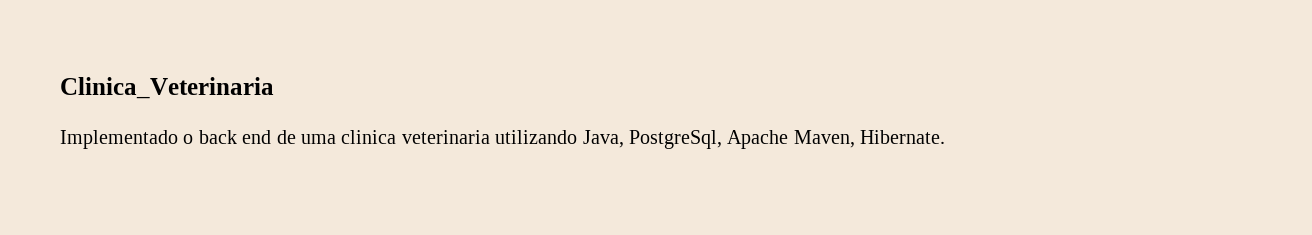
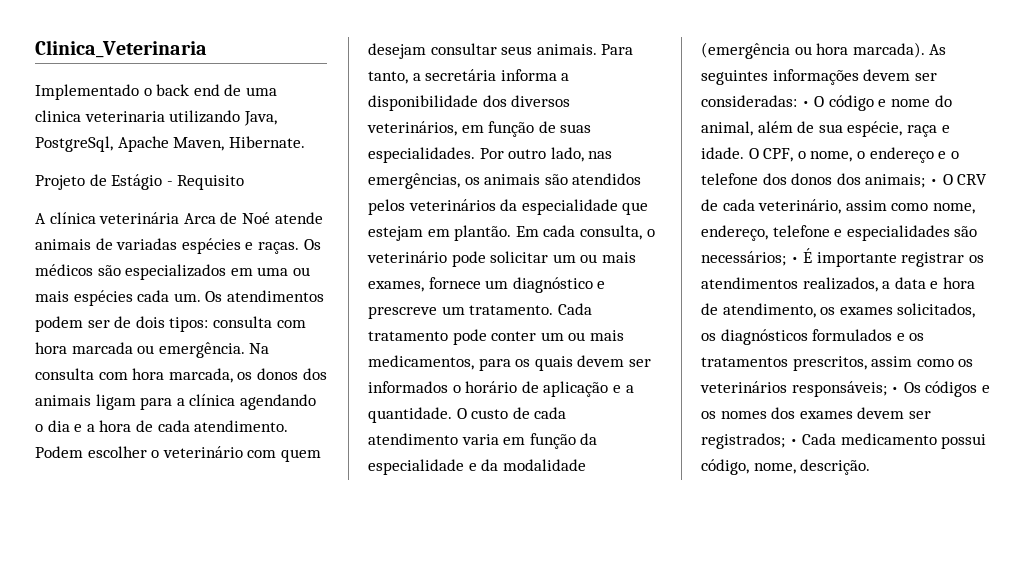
(946, 137) none -> [35,174,245,190] [35,212,323,224] [35,238,321,254] [35,264,310,280] [35,290,324,306] [35,316,306,332] [35,342,270,358] [35,368,327,383] [35,394,316,410] [35,420,289,432] [35,446,321,462] [368,43,634,59] [368,69,570,84] [368,95,571,111] [367,121,592,137] [368,147,613,163] [368,173,642,189] [368,199,649,215] [368,225,655,241] [367,251,636,267] [368,277,606,293] [368,303,592,319] [368,329,624,345] [368,355,651,371] [368,381,634,397] [368,407,567,423] [368,433,598,449] [368,459,586,475] [701,42,947,59] [701,69,937,85] [701,95,952,111] [701,121,950,137] [701,147,959,163] [701,173,988,188] [701,199,975,214] [701,225,978,241] [701,248,984,267] [701,277,975,292] [701,303,976,318] [701,329,925,345] [701,356,974,371] [700,381,990,397] [701,407,931,419] [701,433,987,449] [701,459,871,475] // Projeto de Estágio - Requisito // A clínica veterinária Arca de Noé atende animais de variadas espécies e raças. Os médicos são especializados em uma ou mais espécies cada um. Os atendimentos podem ser de dois tipos: consulta com hora marcada ou emergência. Na consulta com hora marcada, os donos dos animais ligam para a clínica agendando o dia e a hora de cada atendimento. Podem escolher o veterinário com quem desejam consultar seus animais. Para tanto, a secretária informa a disponibilidade dos diversos veterinários, em função de suas especialidades. Por outro lado, nas emergências, os animais são atendidos pelos veterinários da especialidade que estejam em plantão. Em cada consulta, o veterinário pode solicitar um ou mais exames, fornece um diagnóstico e prescreve um tratamento. Cada tratamento pode conter um ou mais medicamentos, para os quais devem ser informados o horário de aplicação e a quantidade. O custo de cada atendimento varia em função da especialidade e da modalidade (emergência ou hora marcada). As seguintes informações devem ser consideradas: • O código e nome do animal, além de sua espécie, raça e idade. O CPF, o nome, o endereço e o telefone dos donos dos animais; • O CRV de cada veterinário, assim como nome, endereço, telefone e especialidades são necessários; • É importante registrar os atendimentos realizados, a data e hora de atendimento, os exames solicitados, os diagnósticos formulados e os tratamentos prescritos, assim como os veterinários responsáveis; • Os códigos e os nomes dos exames devem ser registrados; • Cada medicamento possui código, nome, descrição.

